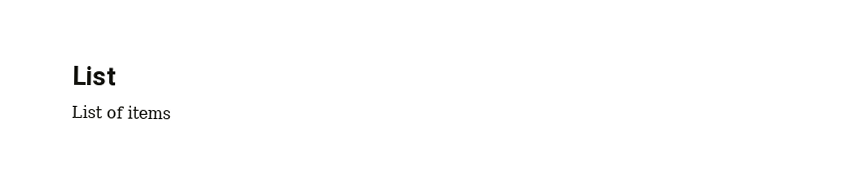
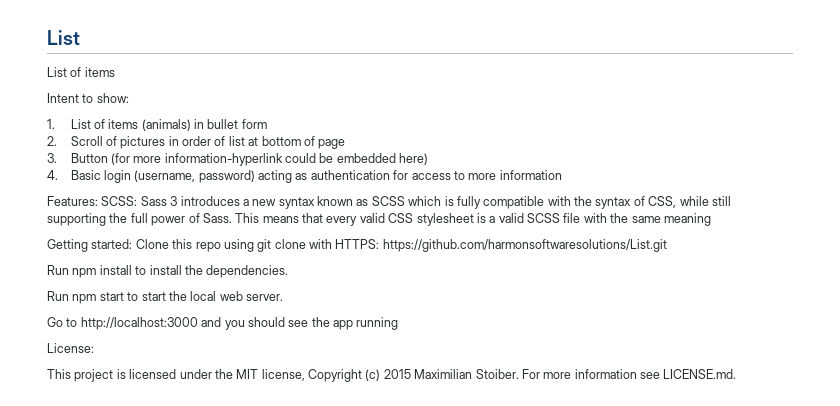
(171, 112) none -> [47,93,129,103] [47,119,267,131] [47,136,346,149] [47,153,429,166] [47,170,562,183] [47,196,731,209] [47,213,711,226] [47,239,667,252] [47,265,289,278] [47,291,283,304] [47,317,399,330] [47,343,94,353] [47,369,737,382] // Intent to show: // 1. List of items (animals) in bullet form // 2. Scroll of pictures in order of list at bottom of page // 3. Button (for more information-hyperlink could be embedded here) // 4. Basic login (username, password) acting as authentication for access to more information // Features: SCSS: Sass 3 introduces a new syntax known as SCSS which is fully compatible with the syntax of CSS, while still supporting the full power of Sass. This means that every valid CSS stylesheet is a valid SCSS file with the same meaning // Getting started: Clone this repo using git clone with HTTPS: https://github.com/harmonsoftwaresolutions/List.git // Run npm install to install the dependencies. // Run npm start to start the local web server. // Go to http://localhost:3000 and you should see the app running // License: // This project is licensed under the MIT license, Copyright (c) 2015 Maximilian Stoiber. For more information see LICENSE.md.

